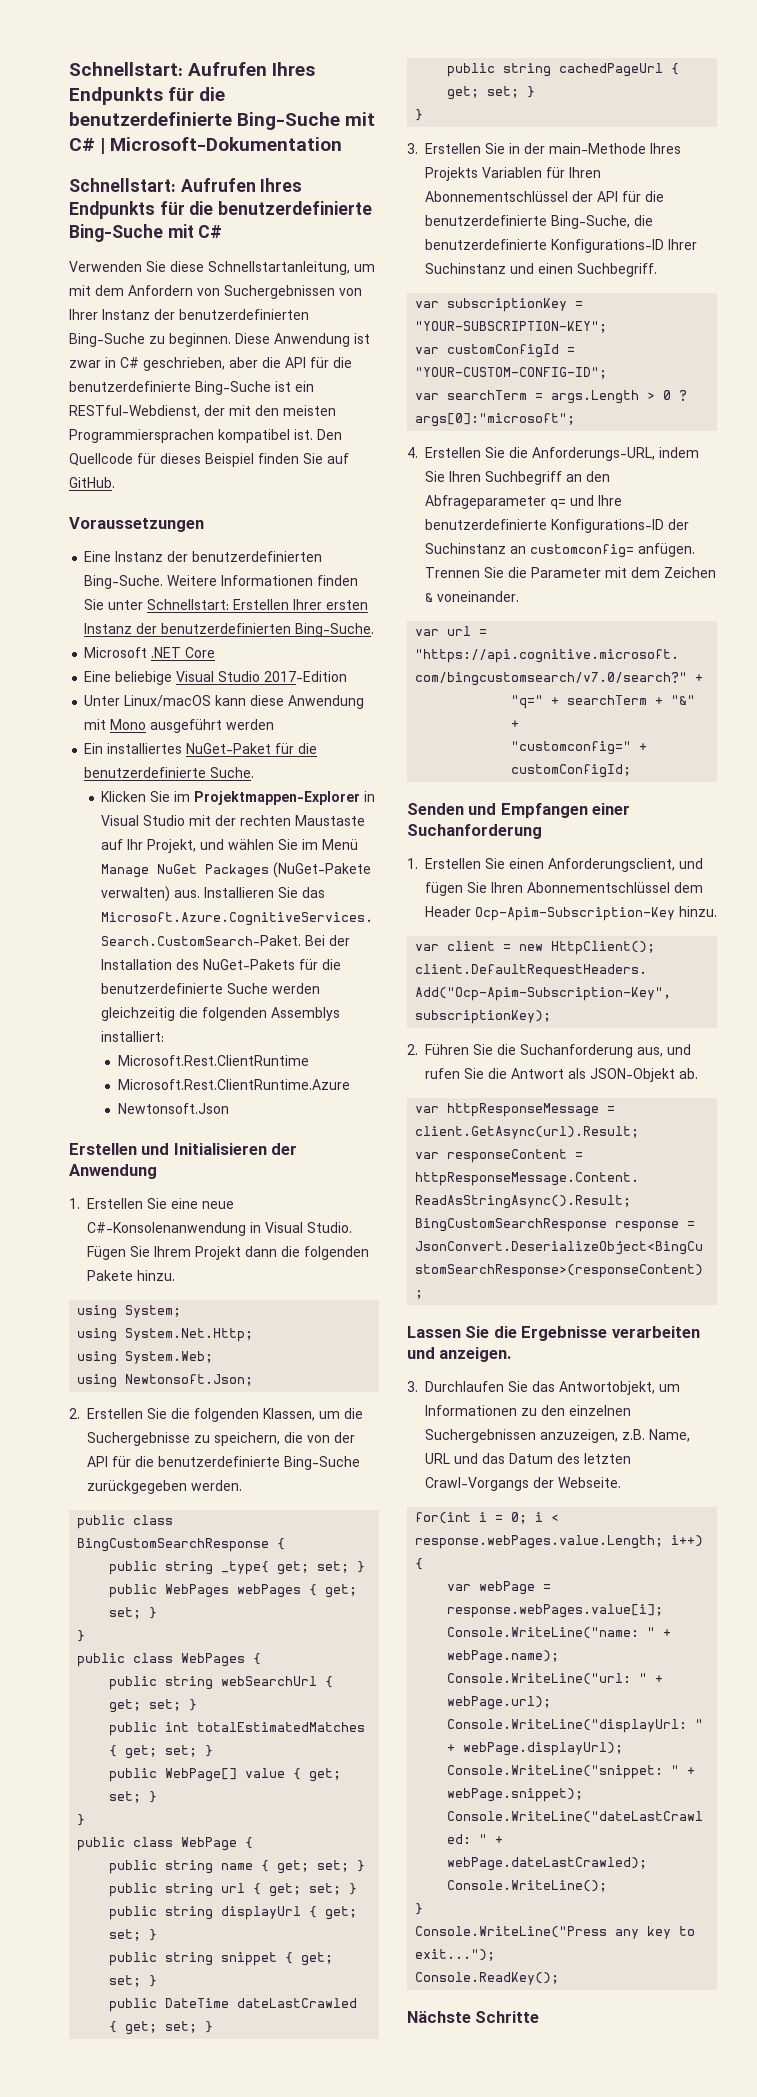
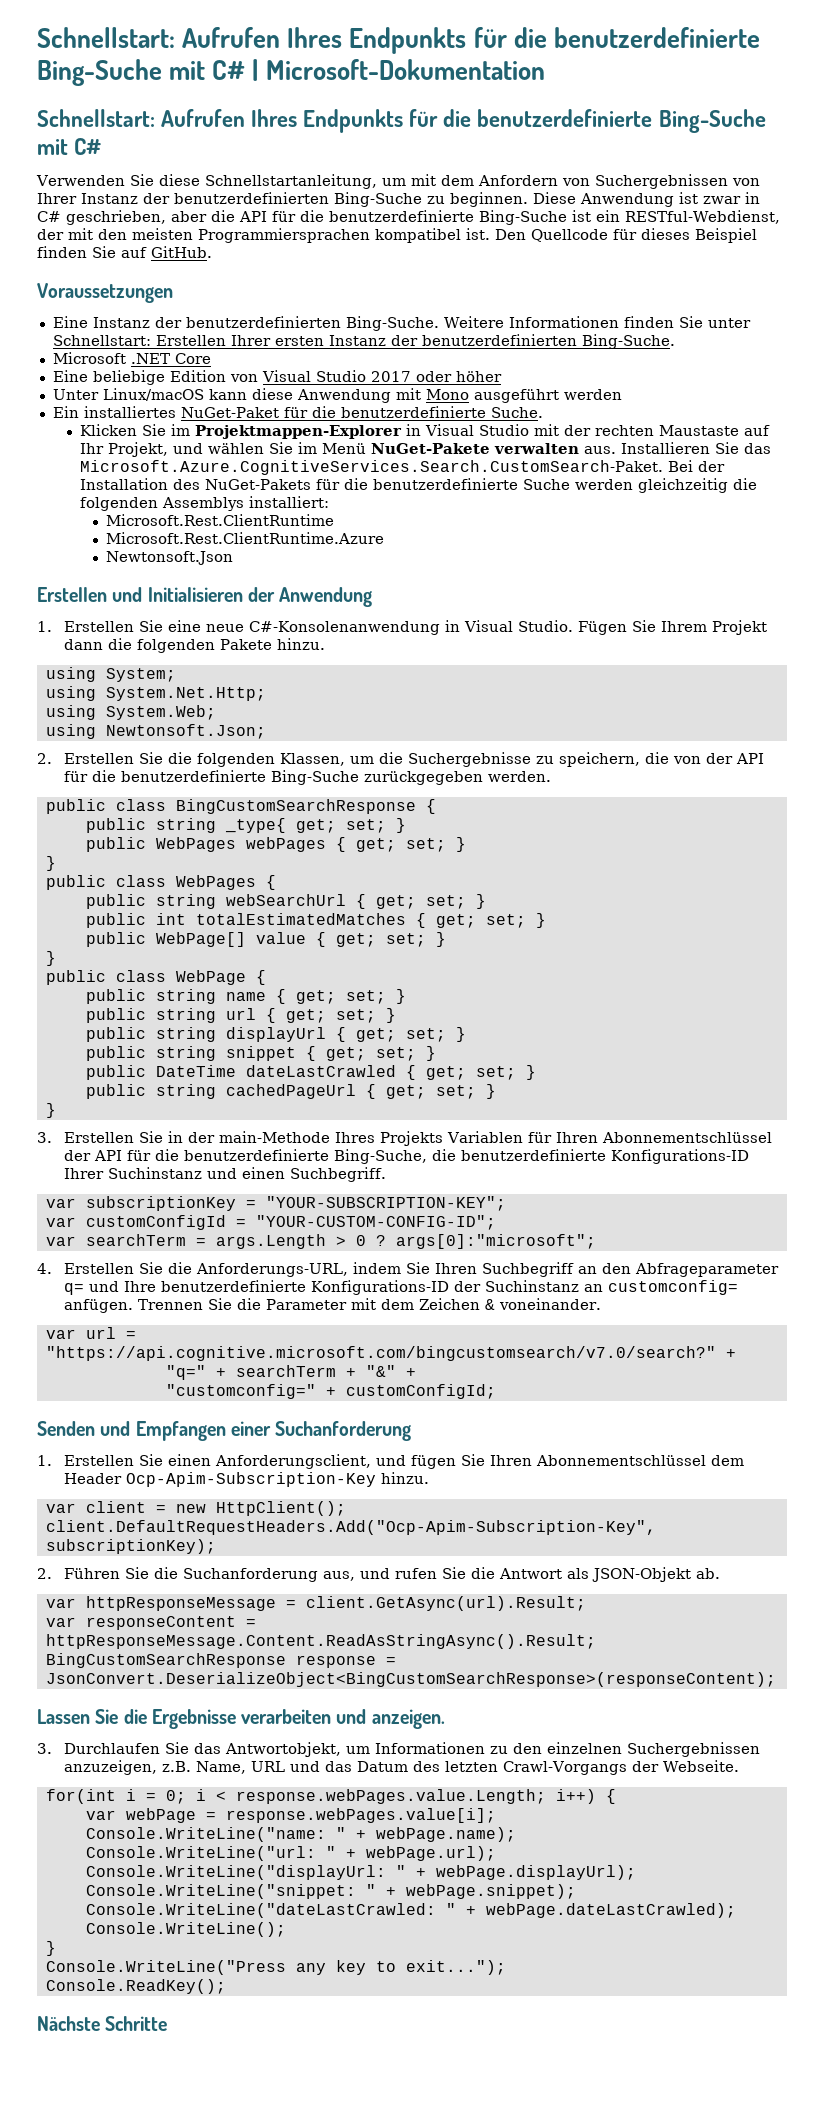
[176,671,348,682] Visual Studio 2017-Edition -> [169,370,502,382] Edition von Visual Studio 2017 oder höher
[101,862,372,878] [101,886,171,902] Manage NuGet Packages (NuGet-Pakete verwalten) -> [370,443,579,454] NuGet-Pakete verwalten

